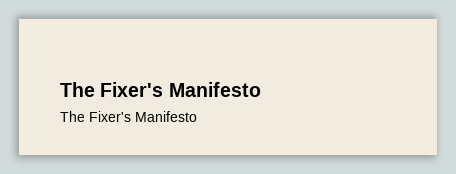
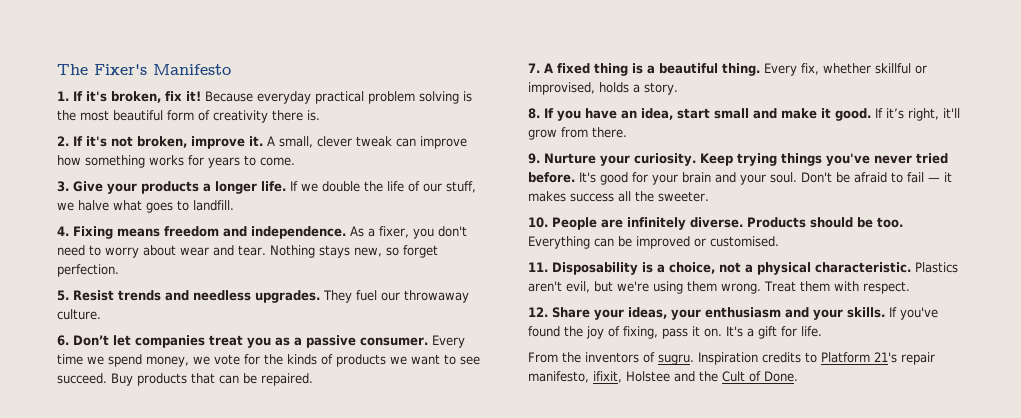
[60,111,197,122] The Fixer's Manifesto -> [57,91,472,104] [57,110,320,123] [57,136,467,149] [57,155,295,168] [57,181,476,194] [57,200,234,213] [57,226,467,239] [57,245,438,258] [57,264,119,277] [57,290,469,303] [57,309,101,320] [57,335,465,348] [57,354,480,367] [57,373,313,386] [528,63,927,76] [528,82,678,95] [528,108,960,121] [528,127,627,140] [528,153,948,166] [528,172,952,185] [528,191,709,202] [528,217,903,230] [528,236,779,249] [528,262,958,275] [528,281,910,294] [528,307,938,320] [528,326,822,339] [528,352,935,365] [528,371,798,383] 1. If it's broken, fix it! Because everyday practical problem solving is the most beautiful form of creativity there is. // 2. If it's not broken, improve it. A small, clever tweak can improve how something works for years to come. // 3. Give your products a longer life. If we double the life of our stuff, we halve what goes to landfill. // 4. Fixing means freedom and independence. As a fixer, you don't need to worry about wear and tear. Nothing stays new, so forget perfection. // 5. Resist trends and needless upgrades. They fuel our throwaway culture. // 6. Don’t let companies treat you as a passive consumer. Every time we spend money, we vote for the kinds of products we want to see succeed. Buy products that can be repaired. // 7. A fixed thing is a beautiful thing. Every fix, whether skillful or improvised, holds a story. // 8. If you have an idea, start small and make it good. If it’s right, it'll grow from there. // 9. Nurture your curiosity. Keep trying things you've never tried before. It's good for your brain and your soul. Don't be afraid to fail — it makes success all the sweeter. // 10. People are infinitely diverse. Products should be too. Everything can be improved or customised. // 11. Disposability is a choice, not a physical characteristic. Plastics aren't evil, but we're using them wrong. Treat them with respect. // 12. Share your ideas, your enthusiasm and your skills. If you've found the joy of fixing, pass it on. It's a gift for life. // From the inventors of sugru. Inspiration credits to Platform 21's repair manifesto, ifixit, Holstee and the Cult of Done.

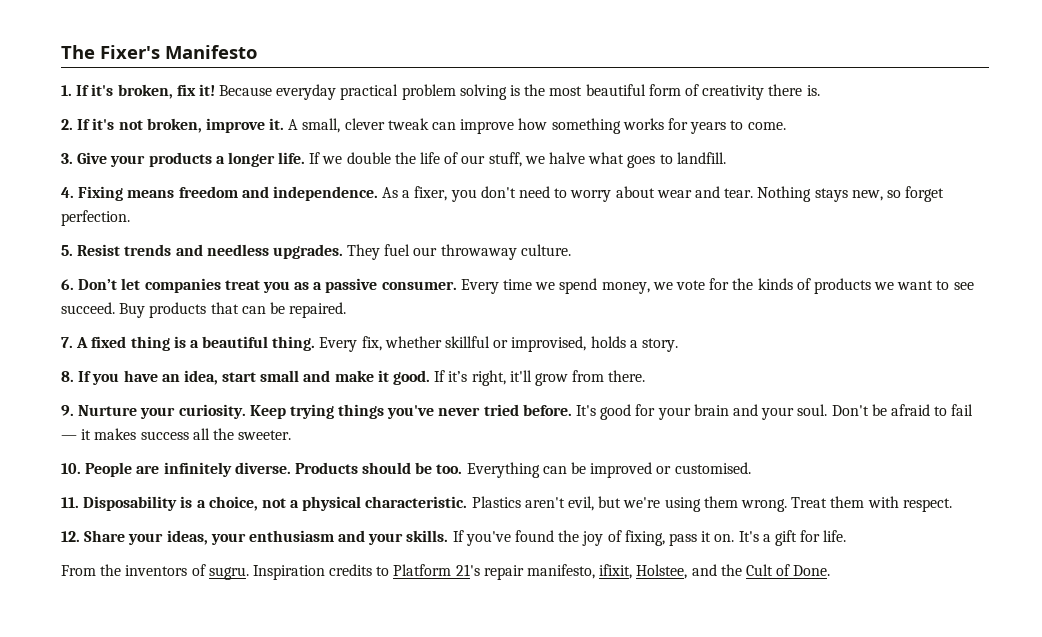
[626,371,670,382] Holstee -> [636,564,688,579] Holstee,

